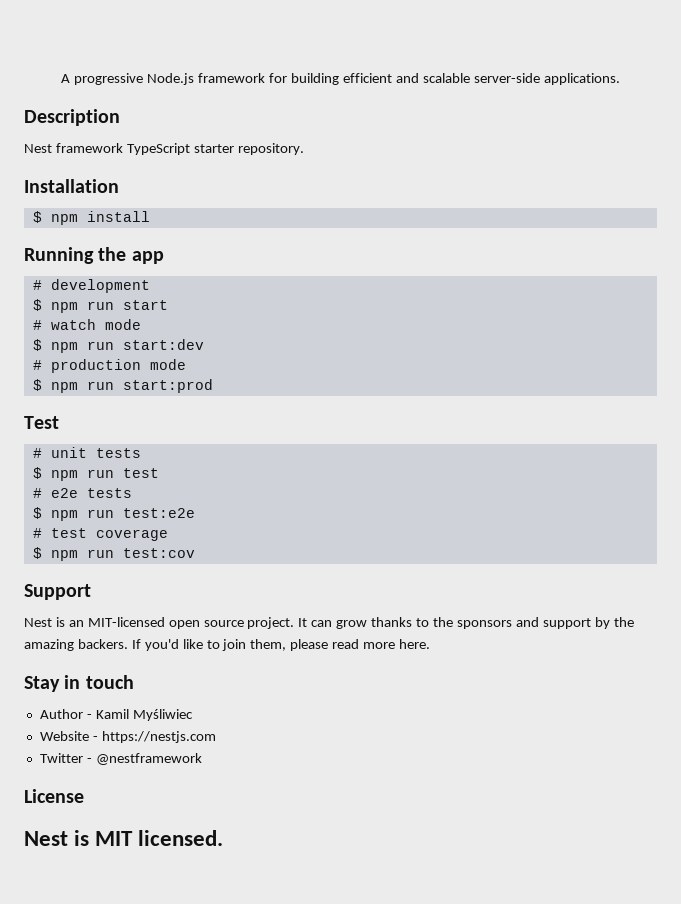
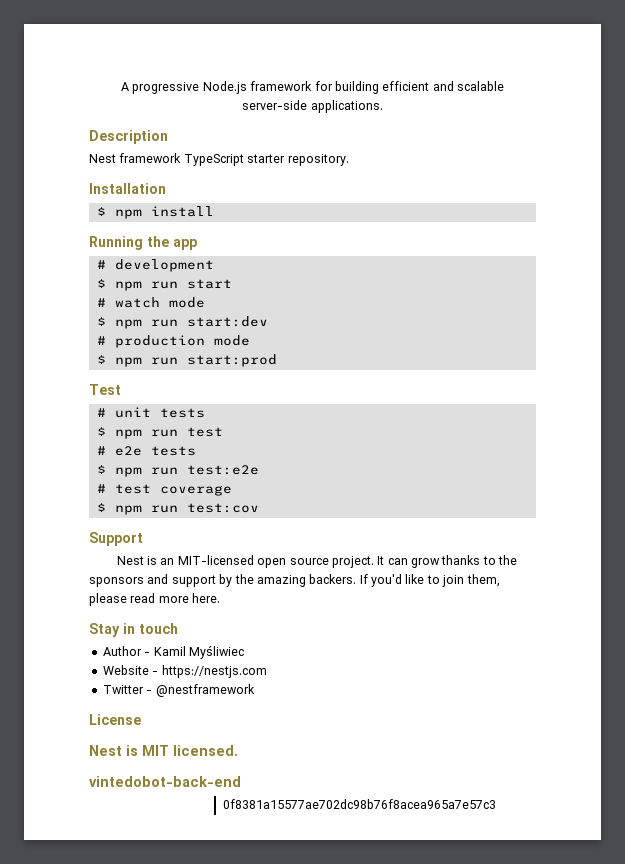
(224, 838) none -> [89,776,241,787] [223,799,497,809] // vintedobot-back-end // 0f8381a15577ae702dc98b76f8acea965a7e57c3

